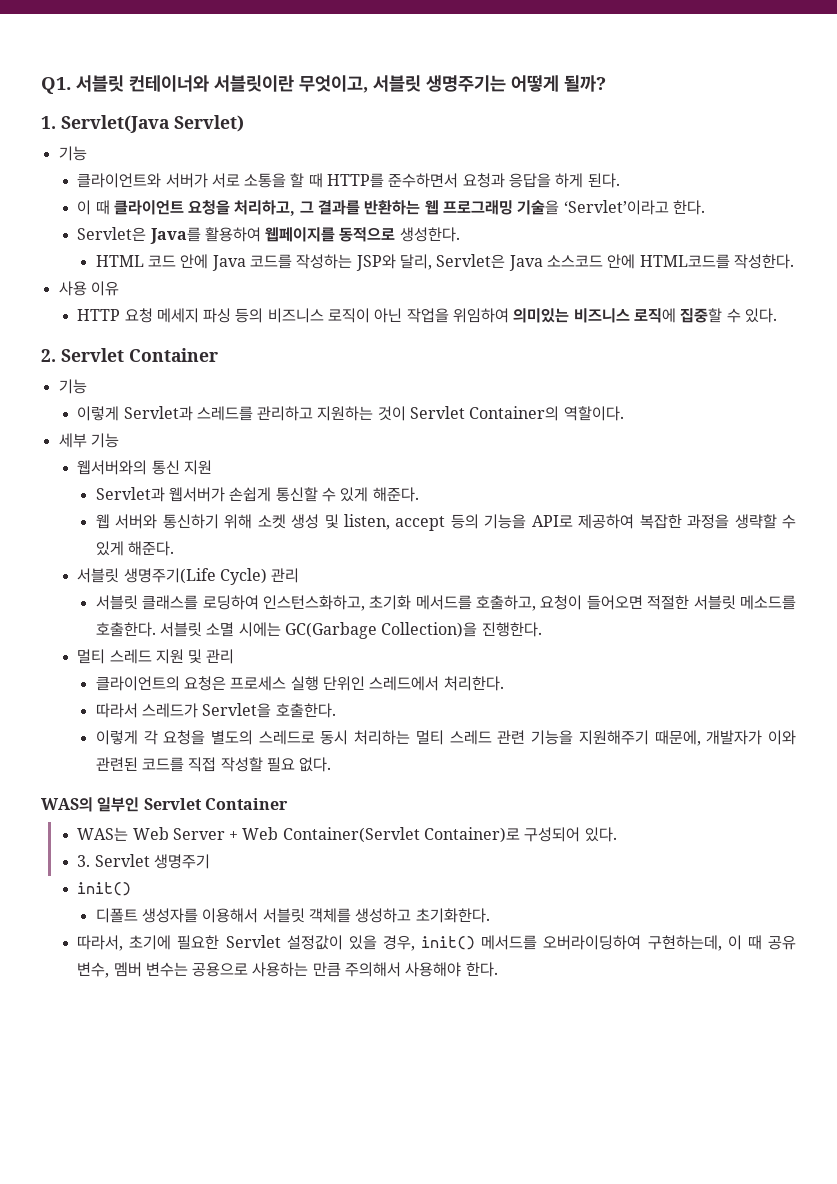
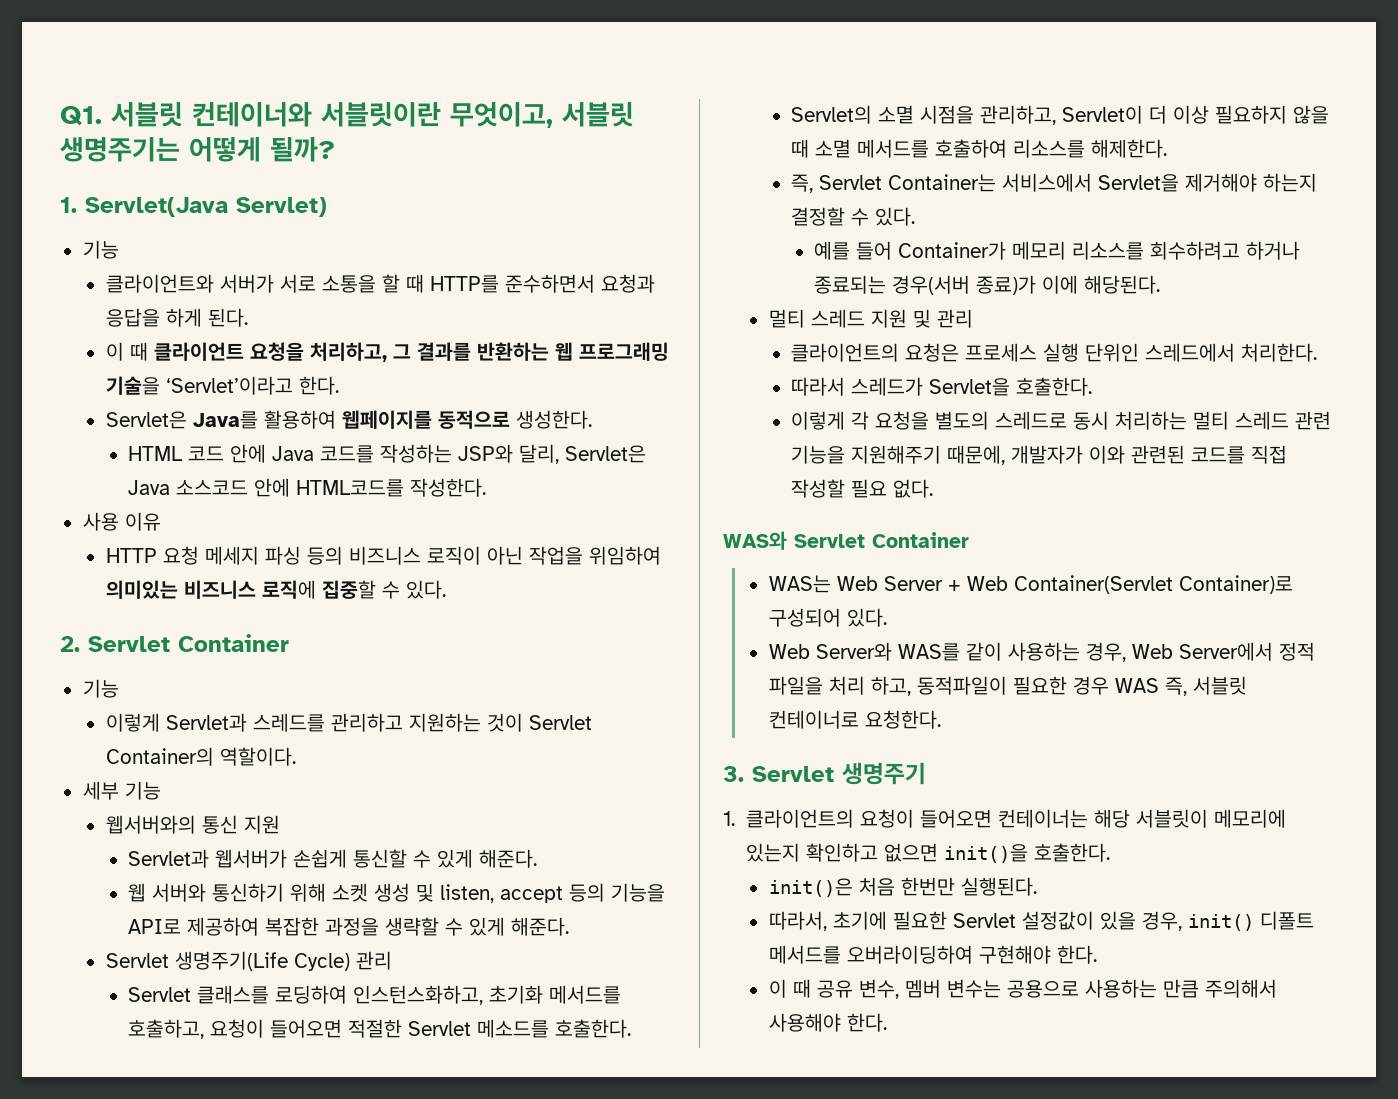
[77,568,120,583] 서블릿 -> [105,953,169,968] Servlet
[95,595,138,610] 서블릿 -> [128,987,192,1002] Servlet
[693,595,736,610] 서블릿 -> [408,1021,472,1036] Servlet
[160,622,542,639] 서블릿 소멸 시에는 GC(Garbage Collection)을 진행한다. -> [791,105,1330,125] [791,139,1168,158] [791,173,1318,193] [791,207,916,226] [814,241,1301,260] [814,275,1161,295] // Servlet의 소멸 시점을 관리하고, Servlet이 더 이상 필요하지 않을 때 소멸 메서드를 호출하여 리소스를 해제한다. // 즉, Servlet Container는 서비스에서 Servlet을 제거해야 하는지 결정할 수 있다. // 예를 들어 Container가 메모리 리소스를 회수하려고 하거나 종료되는 경우(서버 종료)가 이에 해당된다.
[41,797,140,812] WAS의 일부인 -> [723,531,787,550] WAS와
[77,854,210,869] [77,882,132,896] [95,908,490,923] 3. Servlet 생명주기 // init() // 디폴트 생성자를 이용해서 서블릿 객체를 생성하고 초기화한다. -> [768,642,1315,662] [768,676,1247,696] [768,710,941,729] [723,762,926,785] [723,809,1286,828] [745,843,1110,863] [768,877,1037,897] Web Server와 WAS를 같이 사용하는 경우, Web Server에서 정적 파일을 처리 하고, 동적파일이 필요한 경우 WAS 즉, 서블릿 컨테이너로 요청한다. // 3. Servlet 생명주기 // 1. 클라이언트의 요청이 들어오면 컨테이너는 해당 서블릿이 메모리에 있는지 확인하고 없으면 init()을 호출한다. // init()은 처음 한번만 실행된다.
(476, 943) none -> [1259,911,1314,930] 디폴트
[647,935,722,951] 구현하는데, -> [978,945,1097,964] 구현해야 한다. //

